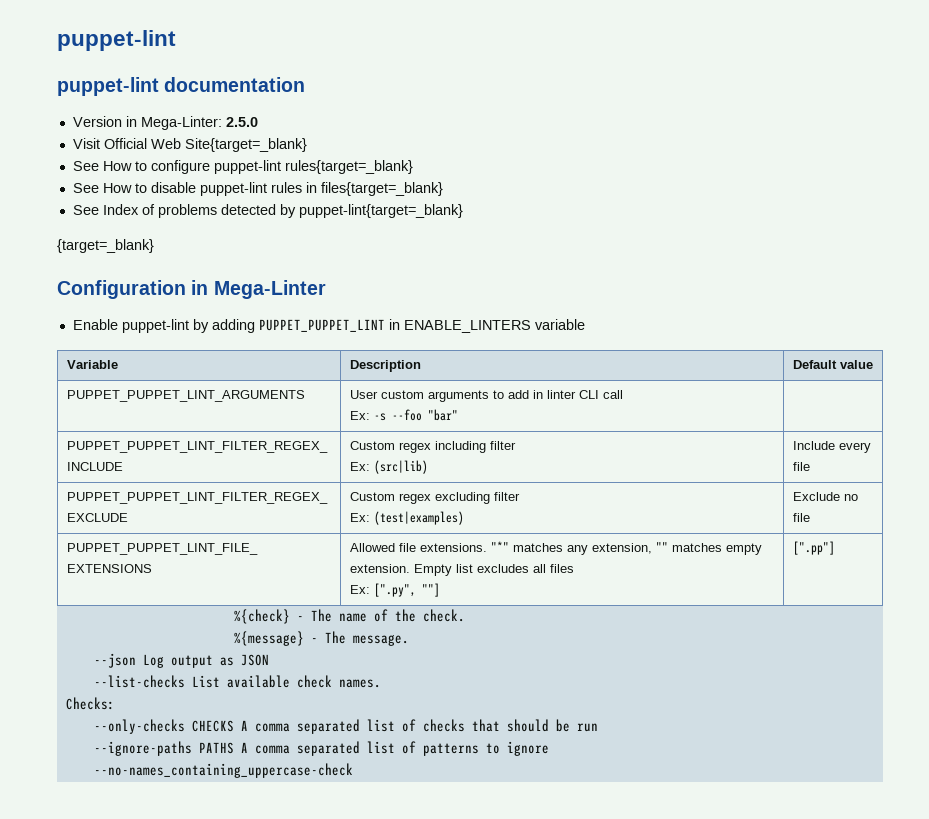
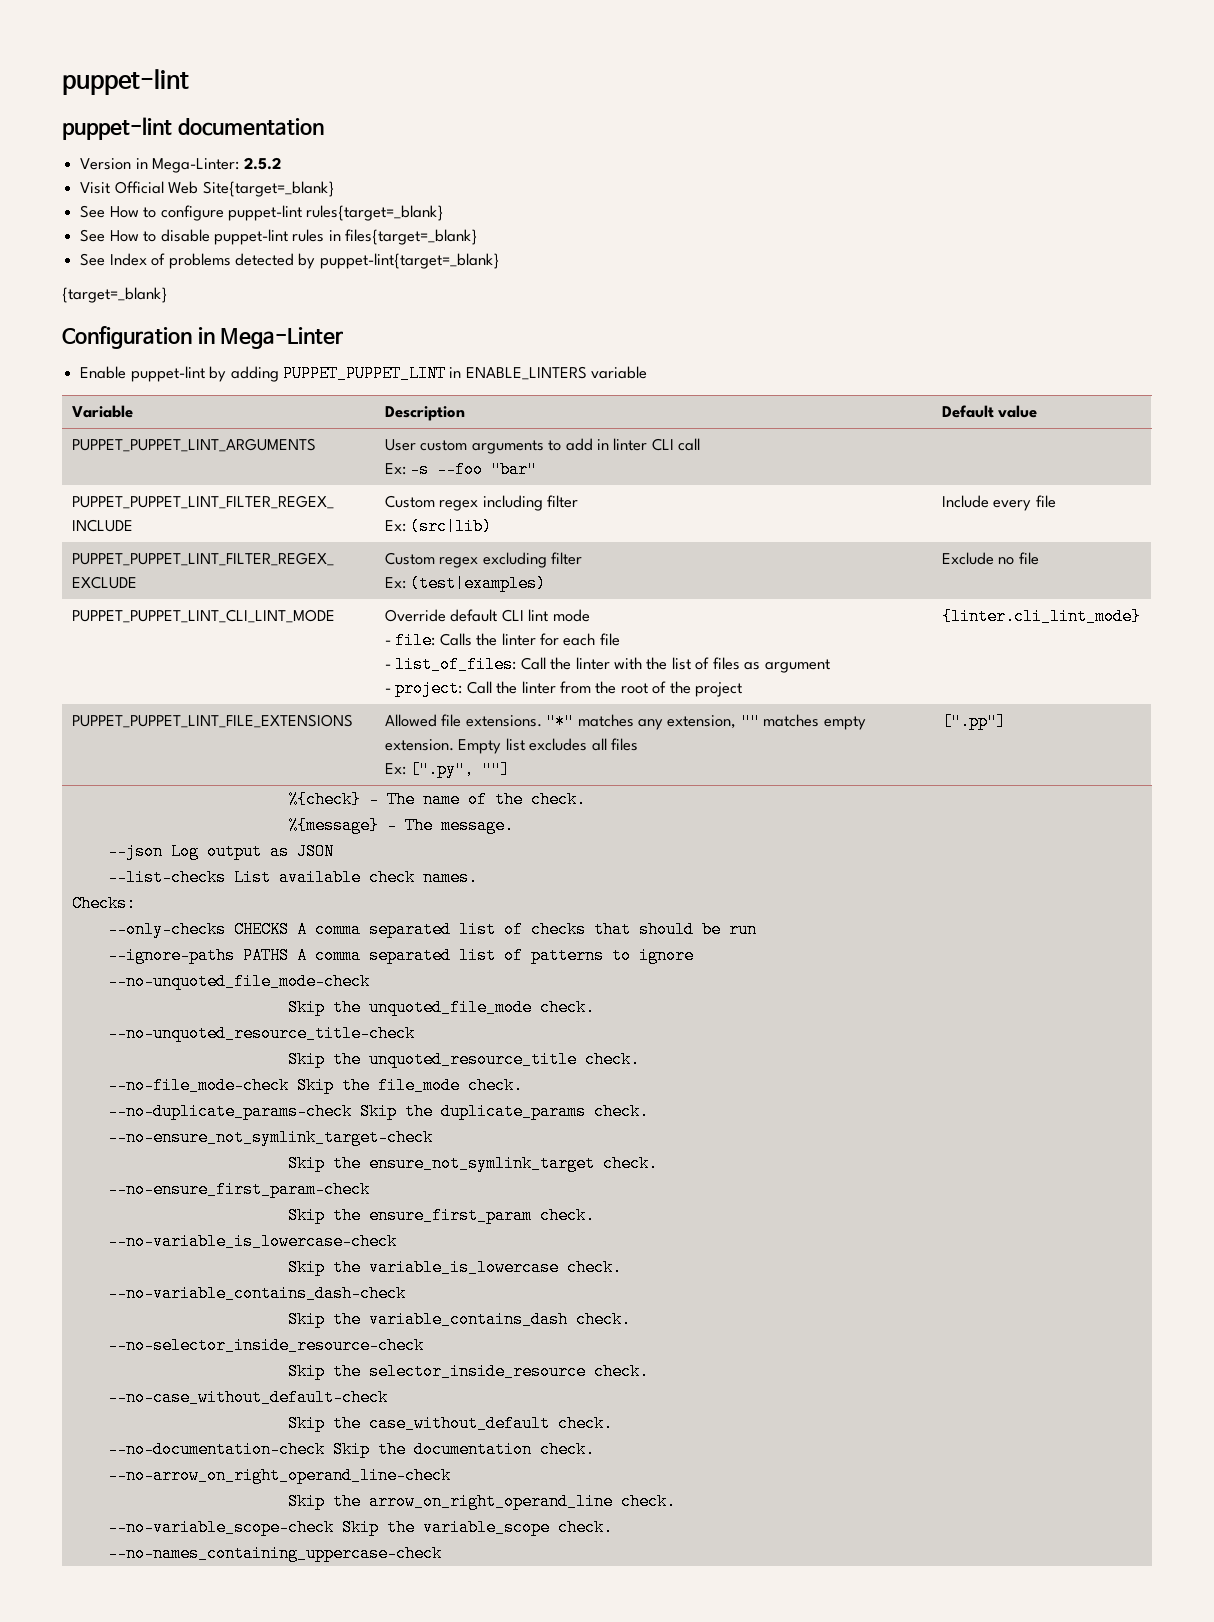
[225,117,258,127] 2.5.0 -> [243,157,281,170] 2.5.2
(810, 517) none -> [71,609,335,623] [384,609,590,622] [384,632,620,649] [384,656,830,673] [384,680,743,697] [941,608,1141,625] // PUPPET_PUPPET_LINT_CLI_LINT_MODE | Override default CLI lint mode // - file: Calls the linter for each file // - list_of_files: Call the linter with the list of files as argument // - project: Call the linter from the root of the project | {linter.cli_lint_mode}
(549, 748) none -> [107,973,370,990] [287,999,595,1016] [107,1025,415,1042] [287,1051,640,1068] [107,1077,523,1094] [107,1103,649,1120] [107,1129,433,1146] [287,1155,658,1172] [107,1181,370,1198] [287,1207,595,1224] [107,1233,397,1250] [287,1259,622,1276] [107,1285,406,1302] [287,1311,631,1328] [107,1337,424,1354] [287,1363,649,1380] [107,1389,388,1406] [287,1415,613,1432] [107,1441,595,1458] [107,1467,451,1484] [287,1493,676,1510] [107,1519,613,1536] // --no-unquoted_file_mode-check // Skip the unquoted_file_mode check. // --no-unquoted_resource_title-check // Skip the unquoted_resource_title check. // --no-file_mode-check Skip the file_mode check. // --no-duplicate_params-check Skip the duplicate_params check. // --no-ensure_not_symlink_target-check // Skip the ensure_not_symlink_target check. // --no-ensure_first_param-check // Skip the ensure_first_param check. // --no-variable_is_lowercase-check // Skip the variable_is_lowercase check. // --no-variable_contains_dash-check // Skip the variable_contains_dash check. // --no-selector_inside_resource-check // Skip the selector_inside_resource check. // --no-case_without_default-check // Skip the case_without_default check. // --no-documentation-check Skip the documentation check. // --no-arrow_on_right_operand_line-check // Skip the arrow_on_right_operand_line check. // --no-variable_scope-check Skip the variable_scope check.

